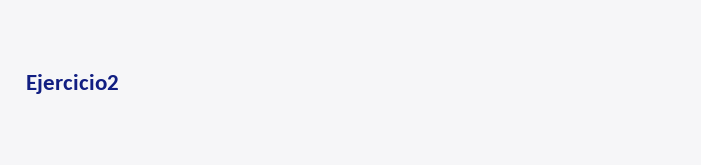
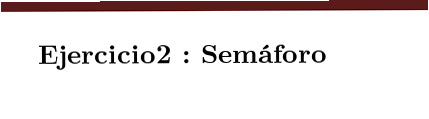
(119, 84) none -> [181,44,328,64] : Semáforo

